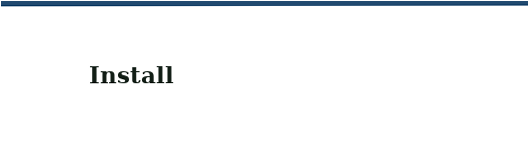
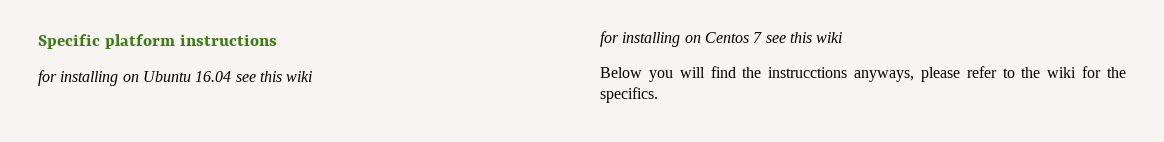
[88,66,174,84] Install -> [38,34,278,49] [38,70,313,86] [600,31,843,47] [600,66,1127,82] [600,87,658,103] Specific platform instructions // for installing on Ubuntu 16.04 see this wiki // for installing on Centos 7 see this wiki // Below you will find the instrucctions anyways, please refer to the wiki for the specifics.

